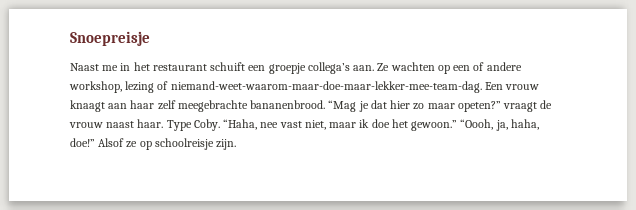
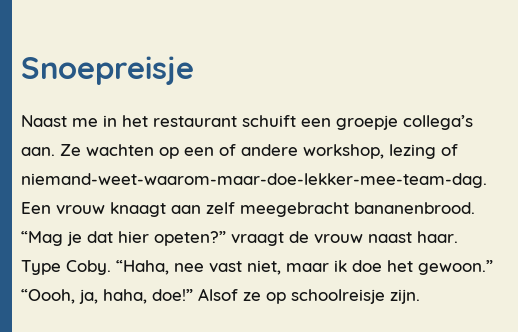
[170,81,482,93] niemand-weet-waarom-maar-doe-maar-lekker-mee-team-dag. -> [21,173,487,188] niemand-weet-waarom-maar-doe-lekker-mee-team-dag.
[130,100,248,112] haar zelf meegebrachte -> [206,202,349,217] zelf meegebracht
[413,103,455,110] zo maar -> (149, 237) none

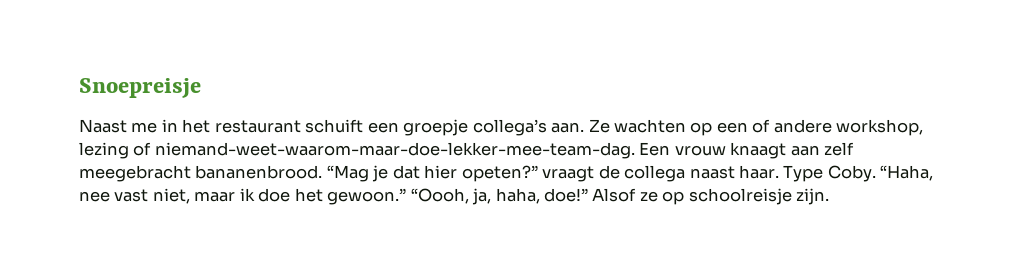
[314,234,363,244] vrouw -> [624,165,686,182] collega

